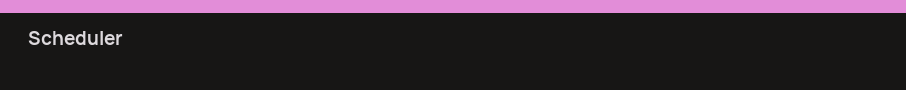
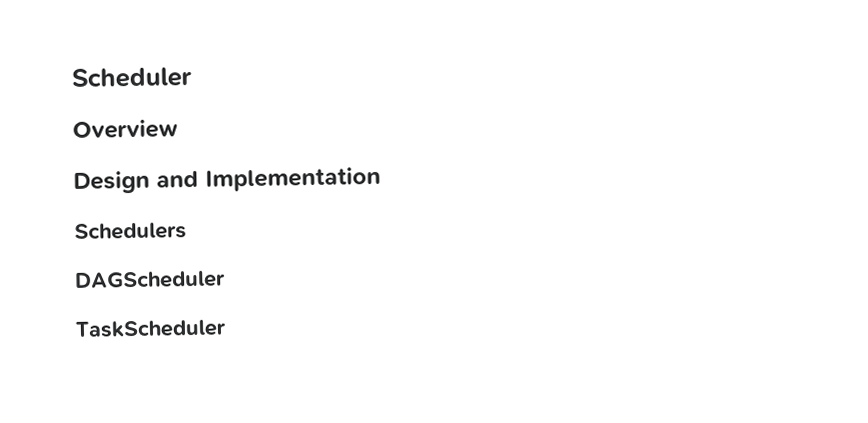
(123, 38) none -> [72,119,178,139] [73,166,381,194] [74,222,187,240] [74,270,226,289] [75,319,227,338] // Overview // Design and Implementation // Schedulers // DAGScheduler // TaskScheduler

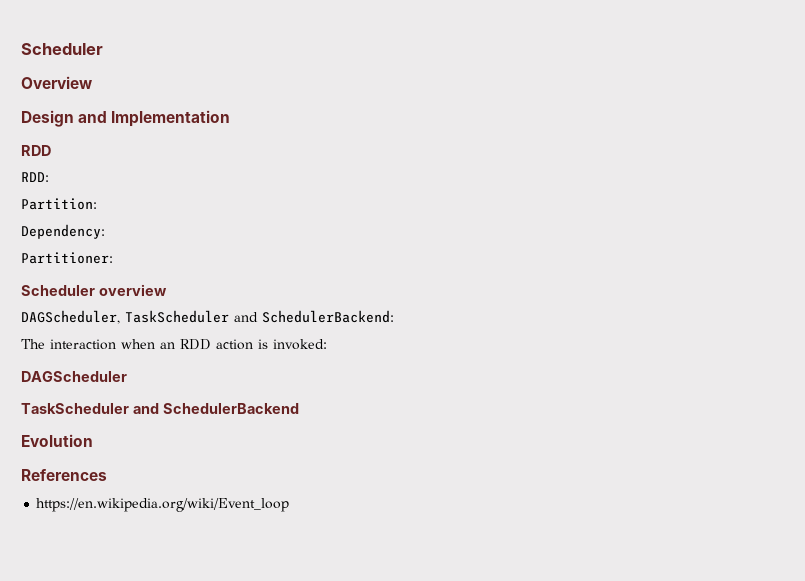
[74,222,187,240] [74,270,226,289] [75,319,227,338] Schedulers // DAGScheduler // TaskScheduler -> [21,145,51,156] [21,172,49,182] [21,198,97,210] [21,224,105,239] [21,252,113,264] [21,284,167,296] [21,310,394,324] [21,339,327,350] [21,371,127,382] [21,403,299,414] [21,434,93,447] [21,469,107,481] [36,498,290,512] RDD // RDD: // Partition: // Dependency: // Partitioner: // Scheduler overview // DAGScheduler, TaskScheduler and SchedulerBackend: // The interaction when an RDD action is invoked: // DAGScheduler // TaskScheduler and SchedulerBackend // Evolution // References // https://en.wikipedia.org/wiki/Event_loop

